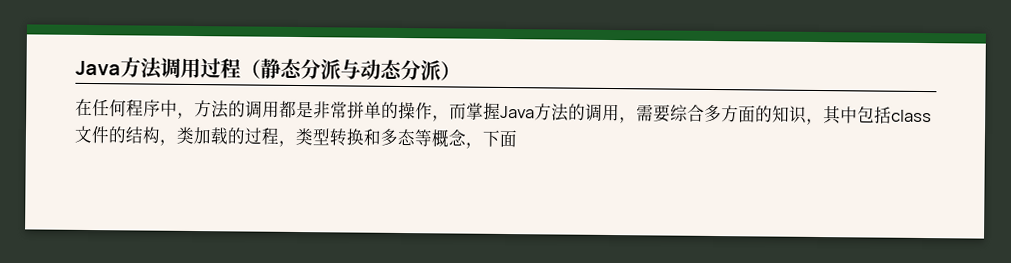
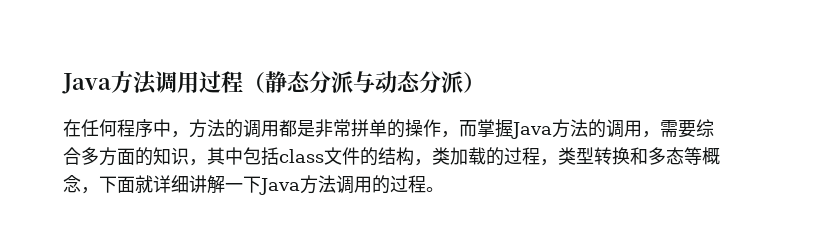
(518, 138) none -> [135,175,444,195] 就详细讲解一下Java方法调用的过程。

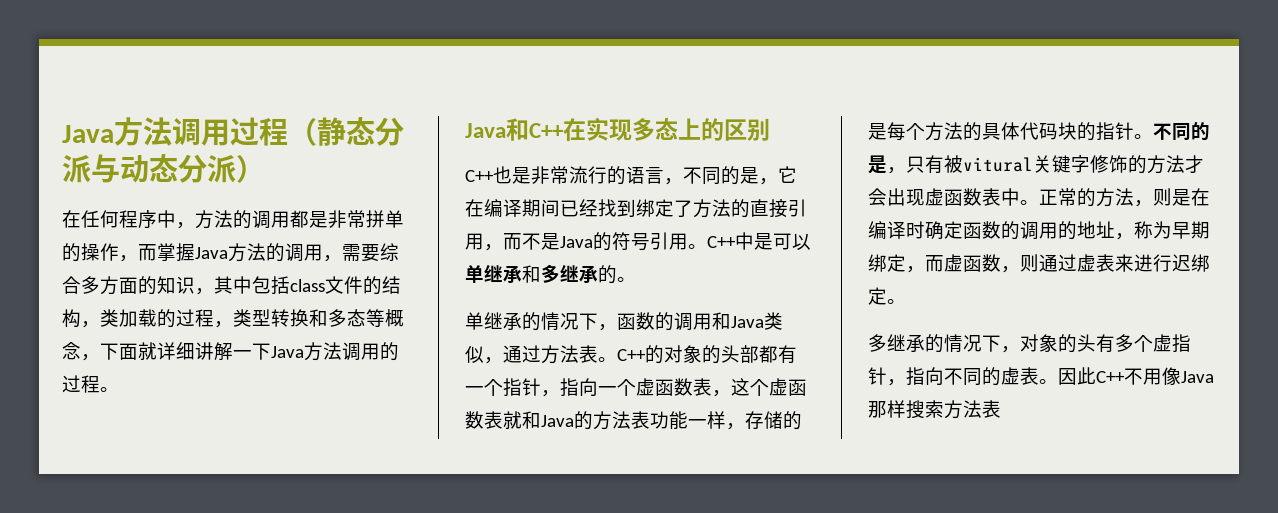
(444, 189) none -> [465,117,770,141] [465,166,797,185] [465,199,807,218] [465,232,811,251] [465,264,636,284] [465,312,783,331] [465,345,797,364] [465,378,807,397] [465,411,802,430] [868,122,1210,141] [868,155,1204,174] [868,188,1210,207] [868,221,1210,240] [868,254,1210,273] [868,287,906,305] [868,334,1191,353] [868,367,1214,386] [868,400,1001,419] // Java和C++在实现多态上的区别 // C++也是非常流行的语言，不同的是，它在编译期间已经找到绑定了方法的直接引用，而不是Java的符号引用。C++中是可以单继承和多继承的。 // 单继承的情况下，函数的调用和Java类似，通过方法表。C++的对象的头部都有一个指针，指向一个虚函数表，这个虚函数表就和Java的方法表功能一样，存储的是每个方法的具体代码块的指针。不同的是，只有被vitural关键字修饰的方法才会出现虚函数表中。正常的方法，则是在编译时确定函数的调用的地址，称为早期绑定，而虚函数，则通过虚表来进行迟绑定。 // 多继承的情况下，对象的头有多个虚指针，指向不同的虚表。因此C++不用像Java那样搜索方法表

